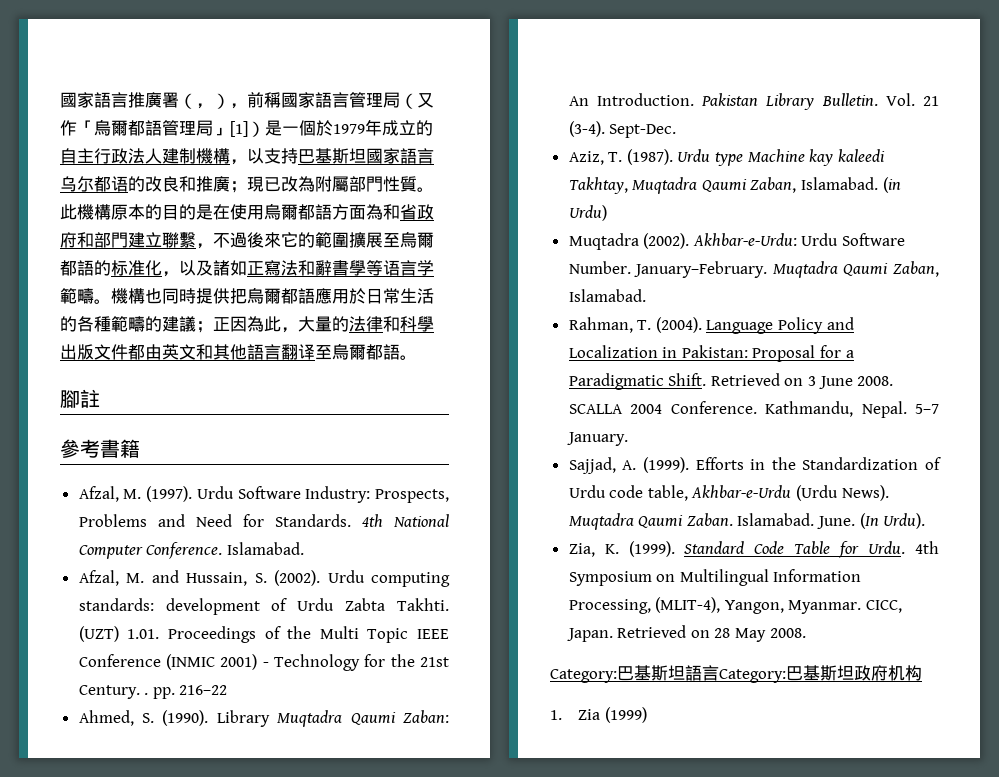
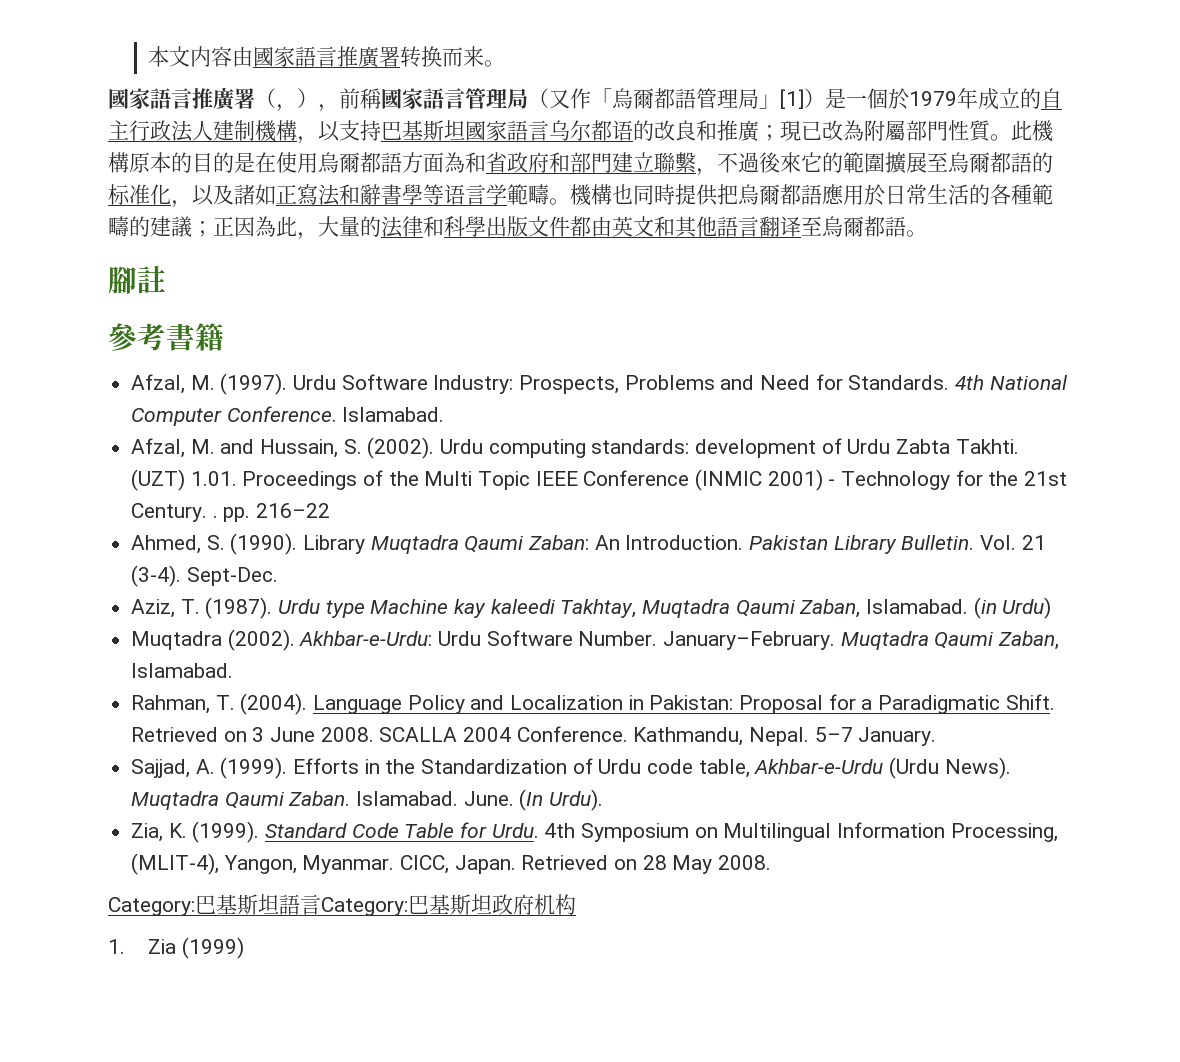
(60, 100) none -> [148,46,506,68] 本文内容由國家語言推廣署转换而来。 //

